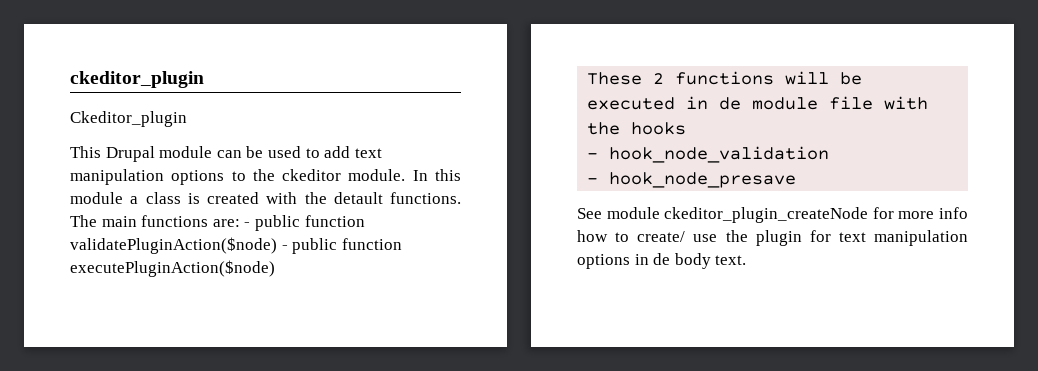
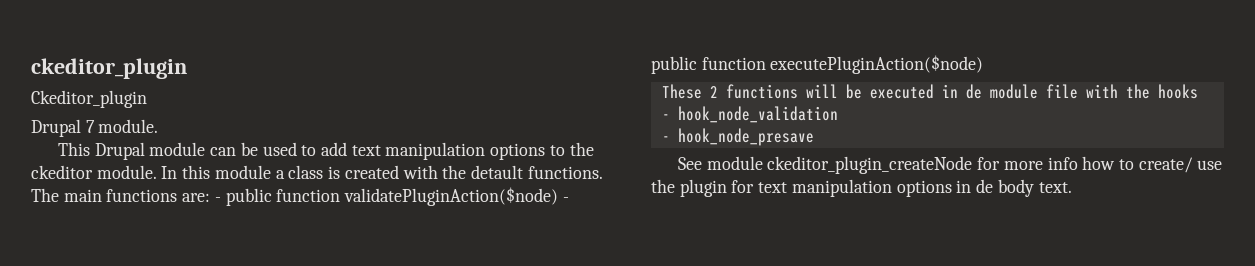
(187, 119) none -> [31,119,159,137] // Drupal 7 module.

